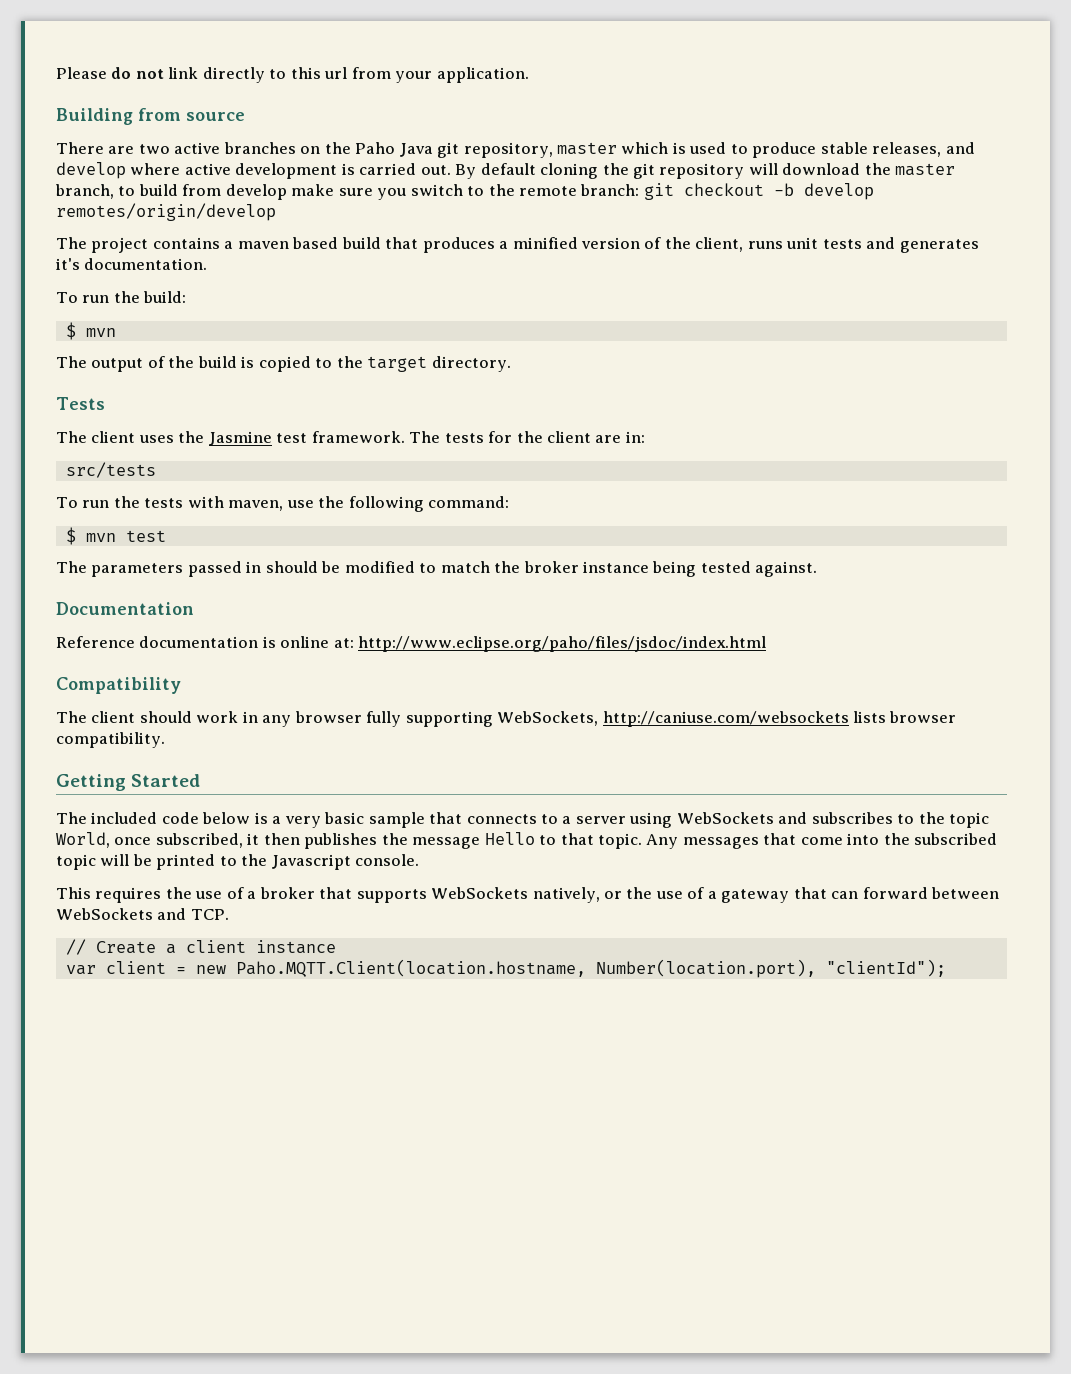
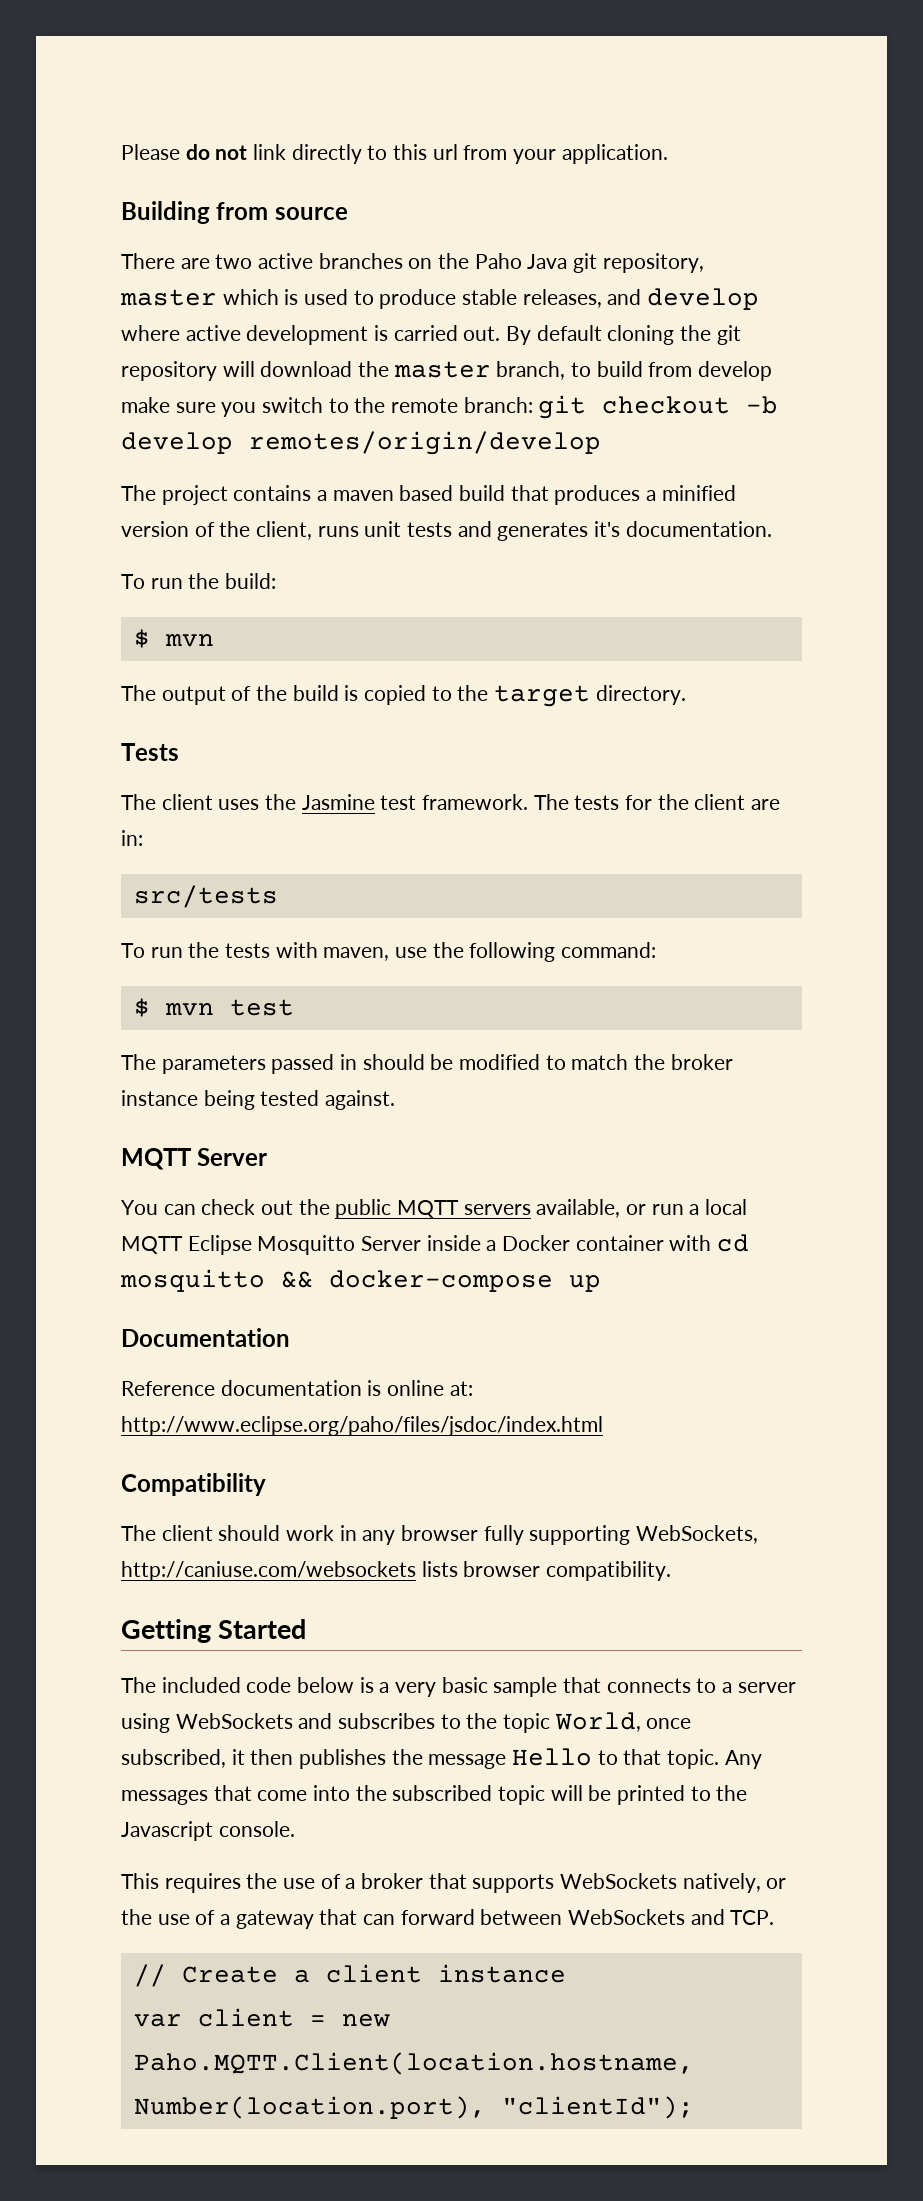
(818, 569) none -> [121,1148,268,1170] [121,1199,748,1219] [121,1234,750,1255] [120,1269,601,1292] // MQTT Server // You can check out the public MQTT servers available, or run a local MQTT Eclipse Mosquitto Server inside a Docker container with cd mosquitto && docker-compose up

